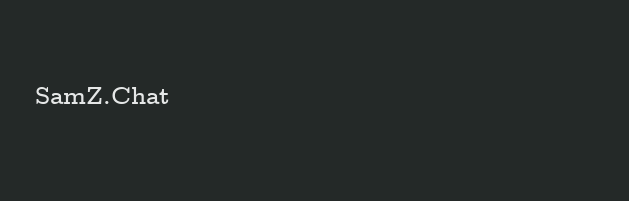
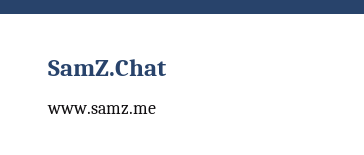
(170, 95) none -> [47,105,156,115] // www.samz.me

